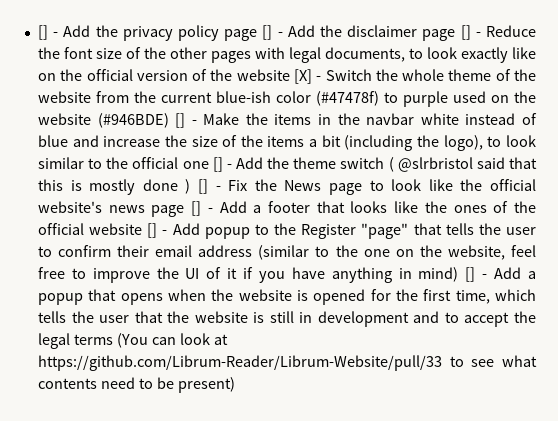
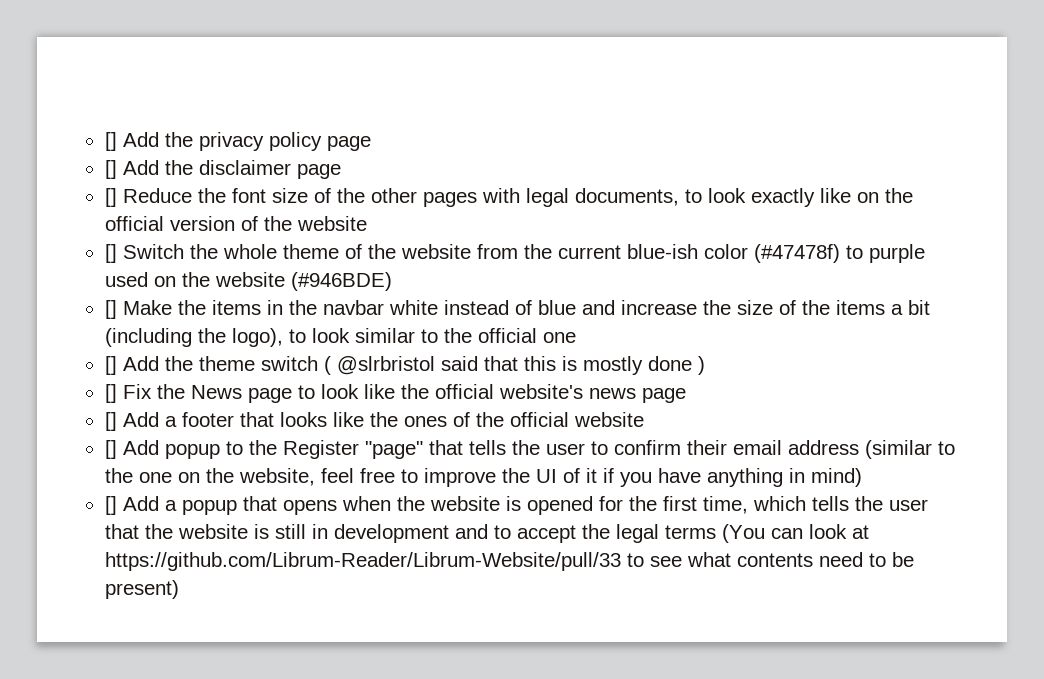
[37,25,59,40] [] - -> [104,132,117,151] []
[262,25,283,40] [] - -> [104,160,117,179] // []
[460,25,481,40] [] - -> [104,188,117,207] // []
[293,69,322,84] [X] - -> [104,244,117,263] // []
[175,113,197,128] [] - -> [104,300,117,319] // []
[212,157,232,172] [] - -> [104,356,117,375] // []
[197,179,221,194] [] - -> [104,384,117,403] // []
[191,201,213,216] [] - -> [104,412,117,431] // []
[147,223,168,238] [] - -> [104,440,117,459] // []
[465,267,488,282] [] - -> [104,496,117,515] // []

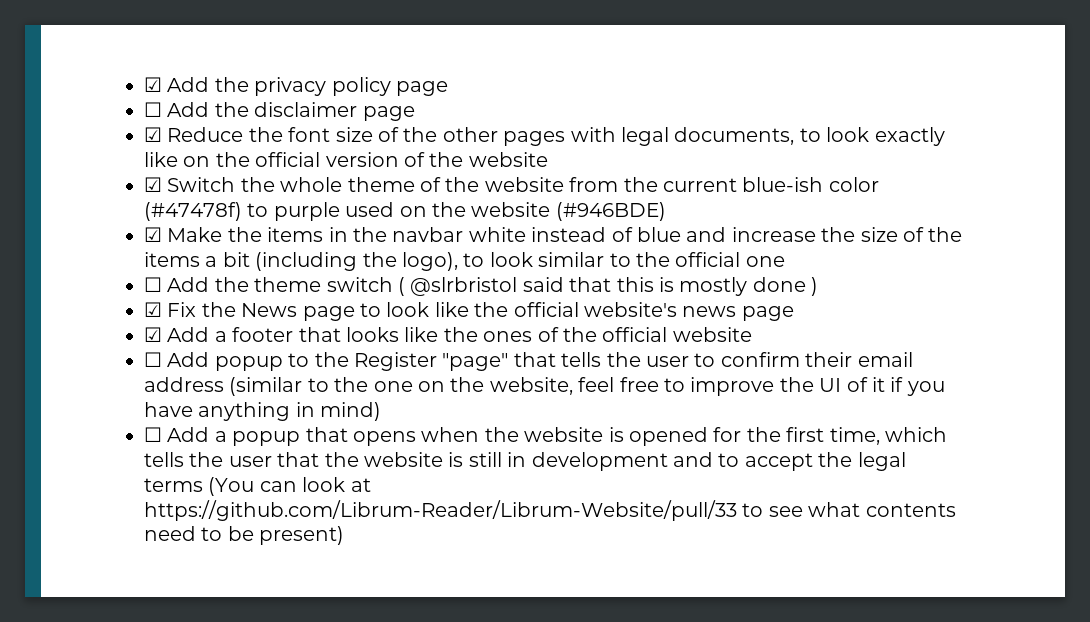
[104,132,117,151] [] -> [144,77,162,92] ☑
[104,160,117,179] [] -> [144,102,162,117] ☐
[104,188,117,207] [] -> [144,127,162,142] ☑
[104,244,117,263] [] -> [144,177,162,192] ☑
[104,300,117,319] [] -> [144,227,162,242] ☑
[104,356,117,375] [] -> [144,277,162,292] ☐
[104,384,117,403] [] -> [144,302,162,317] ☑
[104,412,117,431] [] -> [144,327,162,342] ☑
[104,440,117,459] [] -> [144,352,162,367] ☐
[104,496,117,515] [] -> [144,427,162,442] ☐

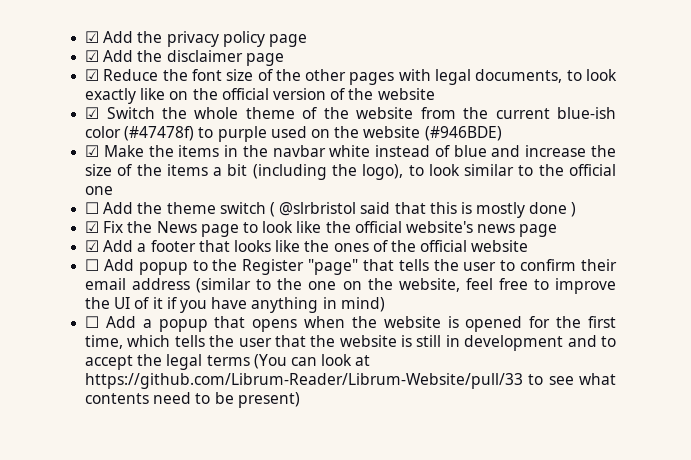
[144,102,162,117] ☐ -> [85,50,100,62] ☑

